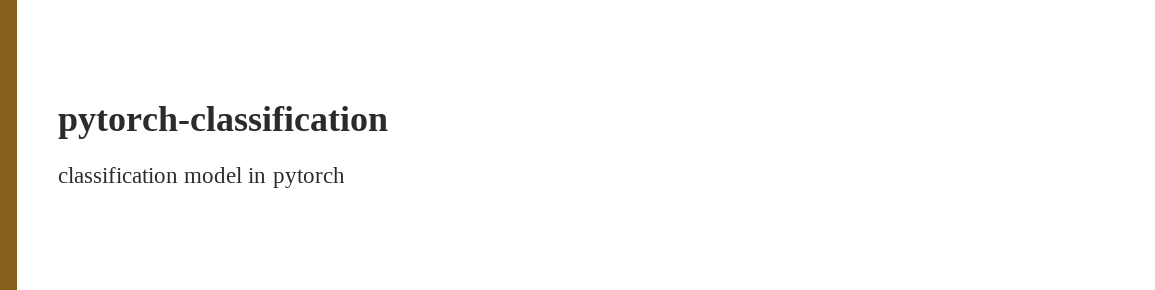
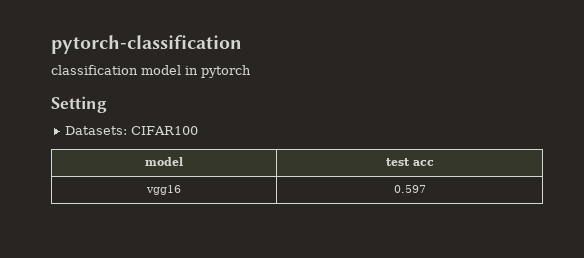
(345, 177) none -> [51,96,107,113] [64,126,198,135] [145,157,183,166] [385,158,434,166] [146,185,181,195] [393,185,426,193] // Setting // Datasets: CIFAR100 // model | test acc // vgg16 | 0.597

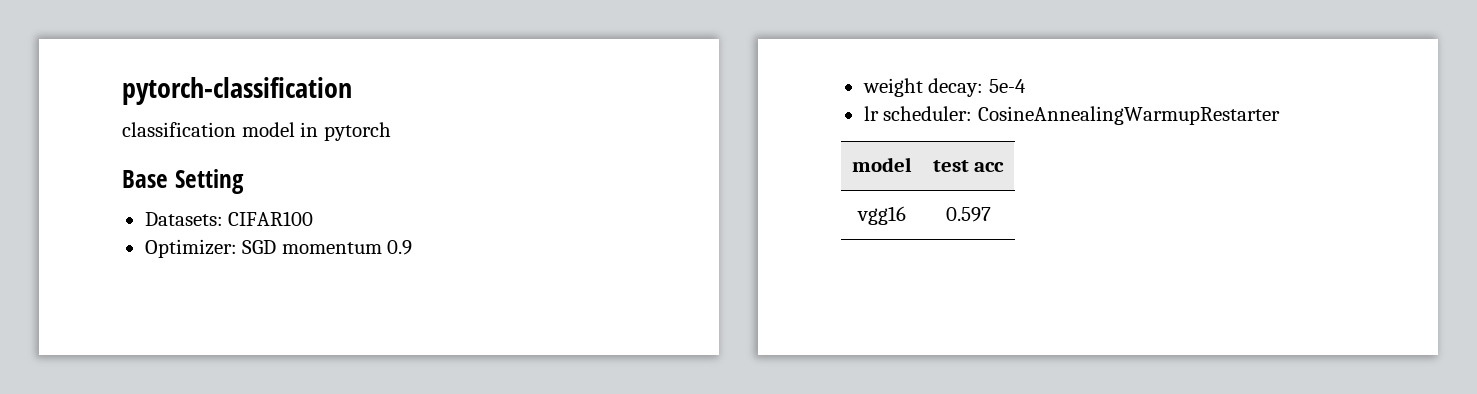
(251, 71) none -> [122,170,168,188] Base
(198, 130) none -> [144,239,413,258] [862,78,1026,97] [863,106,1280,125] // Optimizer: SGD momentum 0.9 // weight decay: 5e-4 // lr scheduler: CosineAnnealingWarmupRestarter

